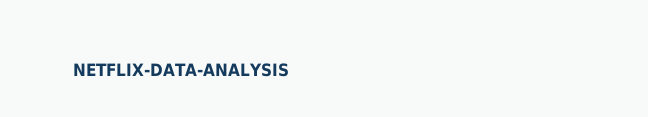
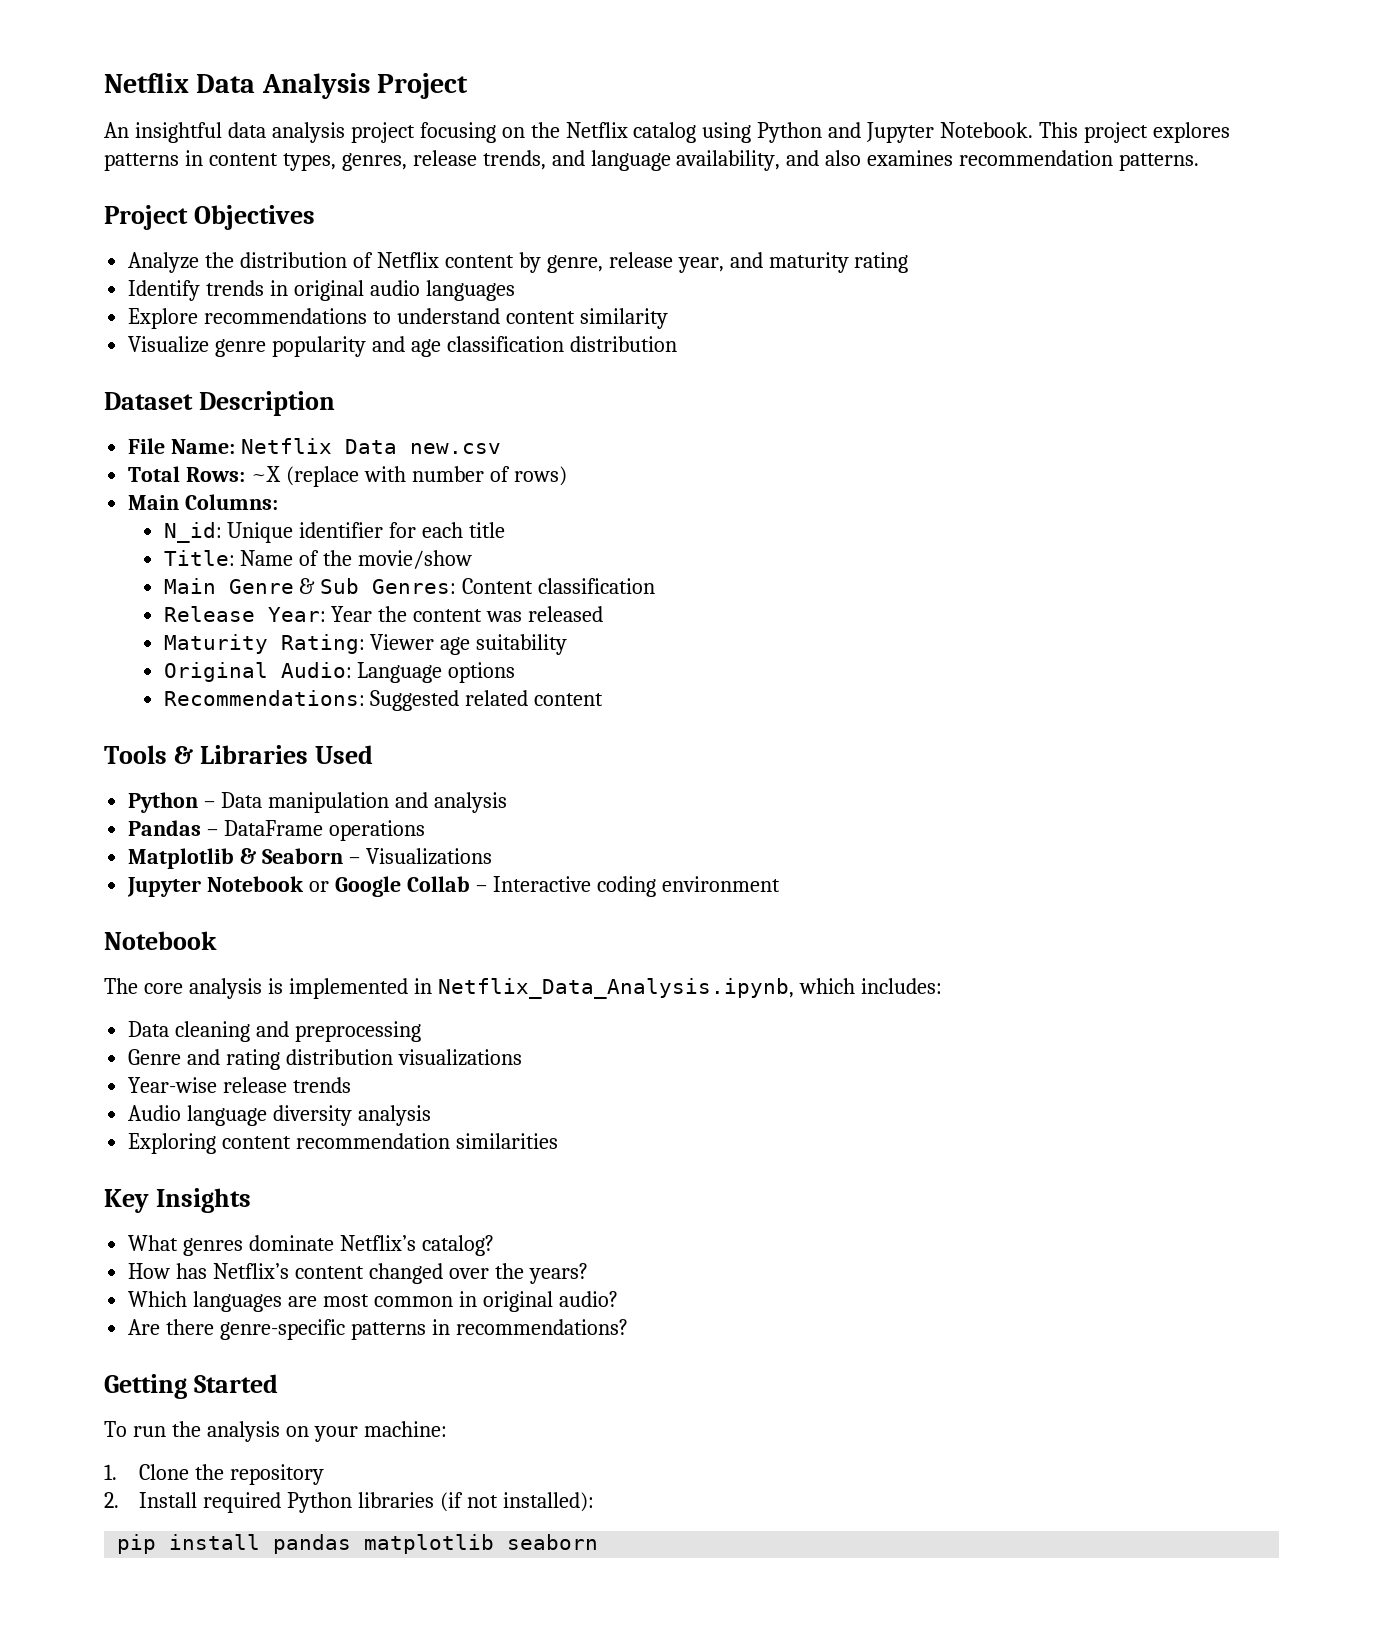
[73,63,289,77] NETFLIX-DATA-ANALYSIS -> [104,73,469,99] [104,122,1230,143] [104,150,1200,171] [104,205,315,230] [128,252,909,273] [128,280,515,301] [128,308,668,329] [128,336,677,357] [104,391,335,416] [128,438,502,454] [128,466,567,487] [128,494,279,510] [163,522,506,543] [163,550,473,569] [163,578,656,594] [163,606,604,622] [163,634,568,655] [163,662,516,683] [163,690,604,711] [104,745,373,764] [128,792,507,813] [128,820,426,841] [128,848,492,869] [127,876,780,897] [104,931,217,950] [104,978,942,999] [128,1021,422,1042] [128,1049,522,1070] [128,1077,352,1093] [128,1105,432,1126] [128,1133,559,1154] [104,1188,251,1213] [128,1235,494,1256] [128,1263,588,1284] [128,1291,618,1312] [128,1319,628,1340] [104,1374,278,1399] [104,1421,447,1442] [104,1464,325,1485] [104,1492,594,1513] [117,1534,599,1554] Netflix Data Analysis Project // An insightful data analysis project focusing on the Netflix catalog using Python and Jupyter Notebook. This project explores patterns in content types, genres, release trends, and language availability, and also examines recommendation patterns. // Project Objectives // Analyze the distribution of Netflix content by genre, release year, and maturity rating // Identify trends in original audio languages // Explore recommendations to understand content similarity // Visualize genre popularity and age classification distribution // Dataset Description // File Name: Netflix Data new.csv // Total Rows: ~X (replace with number of rows) // Main Columns: // N_id: Unique identifier for each title // Title: Name of the movie/show // Main Genre & Sub Genres: Content classification // Release Year: Year the content was released // Maturity Rating: Viewer age suitability // Original Audio: Language options // Recommendations: Suggested related content // Tools & Libraries Used // Python – Data manipulation and analysis // Pandas – DataFrame operations // Matplotlib & Seaborn – Visualizations // Jupyter Notebook or Google Collab – Interactive coding environment // Notebook // The core analysis is implemented in Netflix_Data_Analysis.ipynb, which includes: // Data cleaning and preprocessing // Genre and rating distribution visualizations // Year-wise release trends // Audio language diversity analysis // Exploring content recommendation similarities // Key Insights // What genres dominate Netflix’s catalog? // How has Netflix’s content changed over the years? // Which languages are most common in original audio? // Are there genre-specific patterns in recommendations? // Getting Started // To run the analysis on your machine: // 1. Clone the repository // 2. Install required Python libraries (if not installed): // pip install pandas matplotlib seaborn

